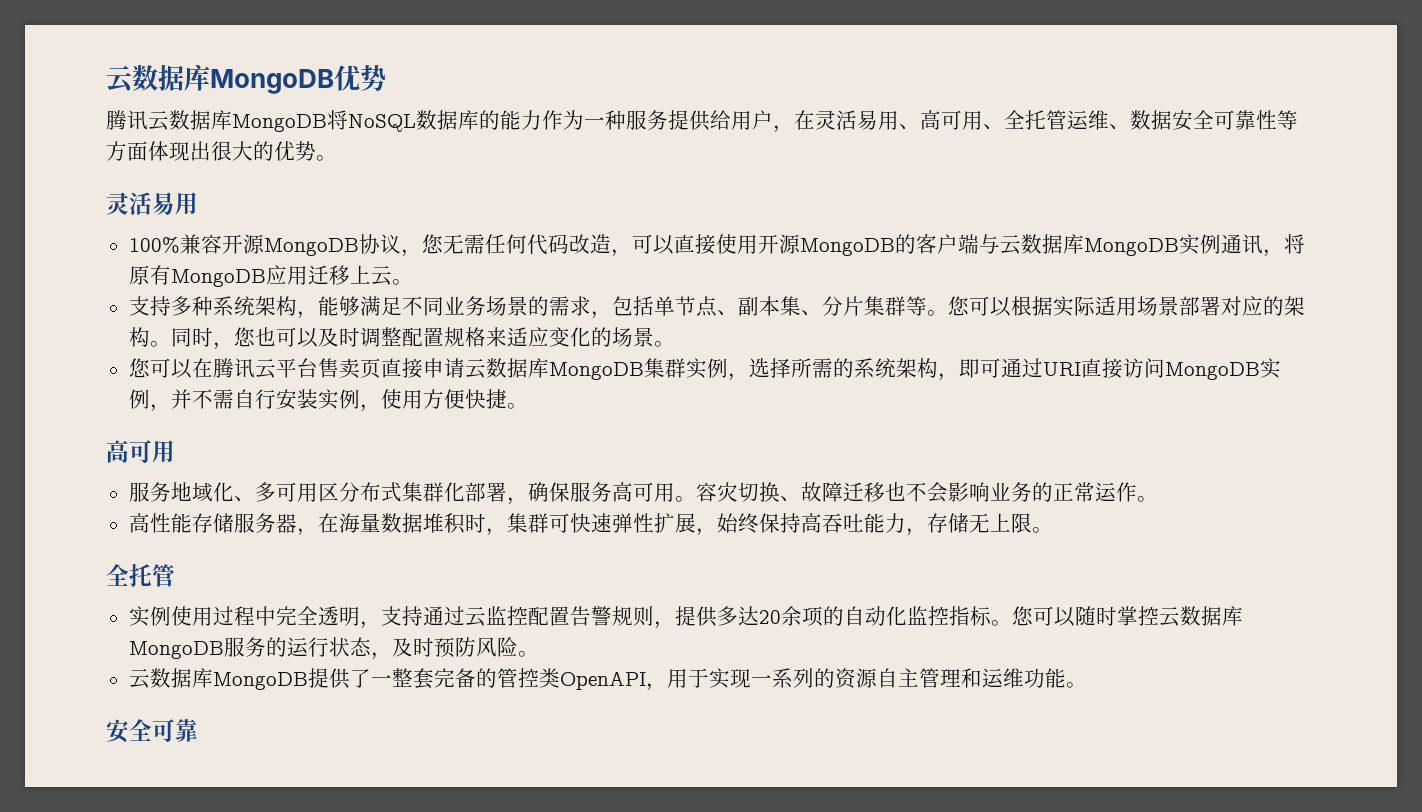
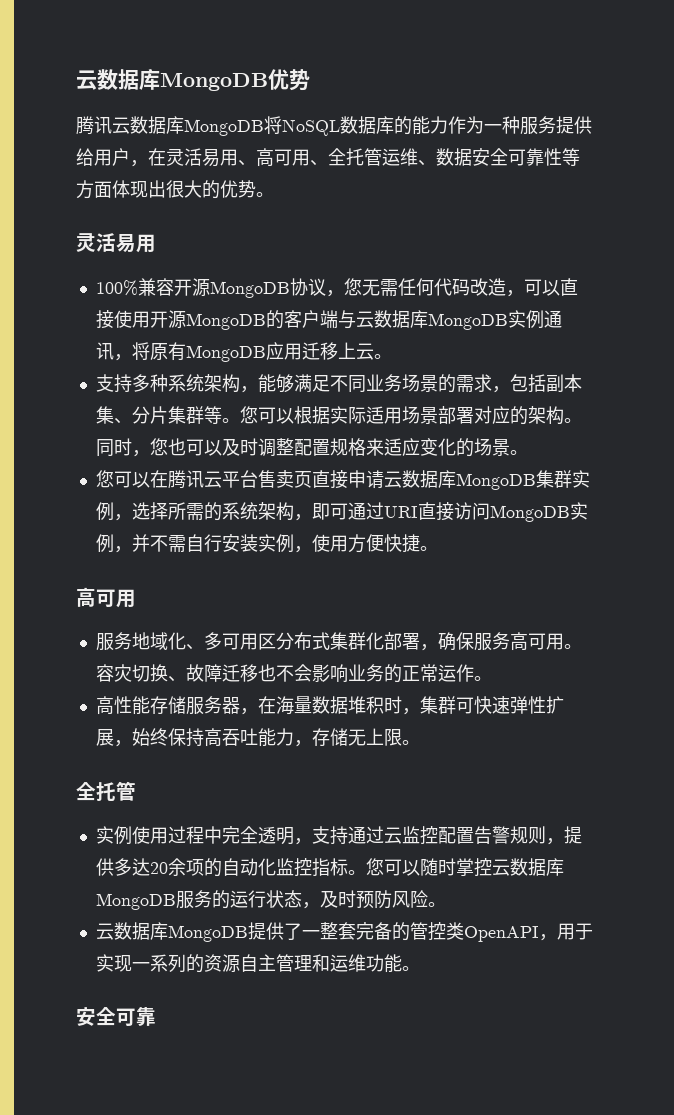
[653,296,738,317] 单节点、 -> (546, 383) none

